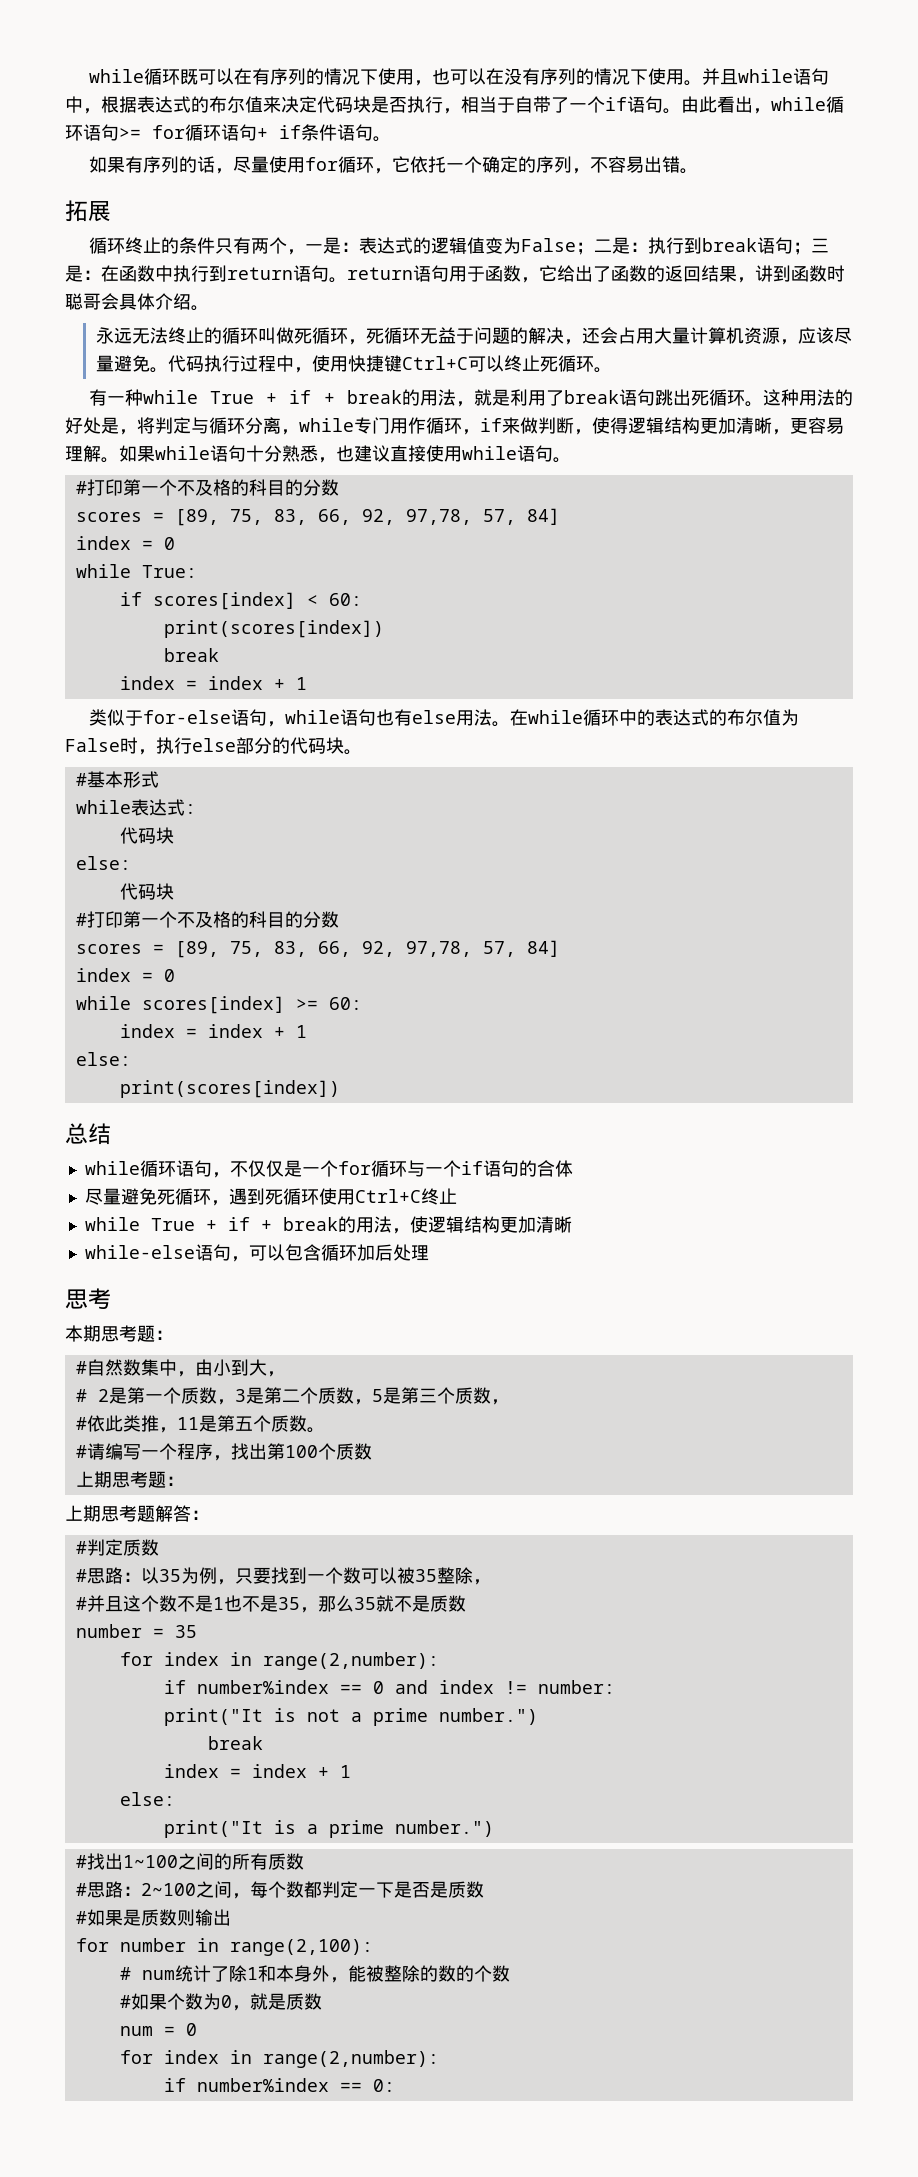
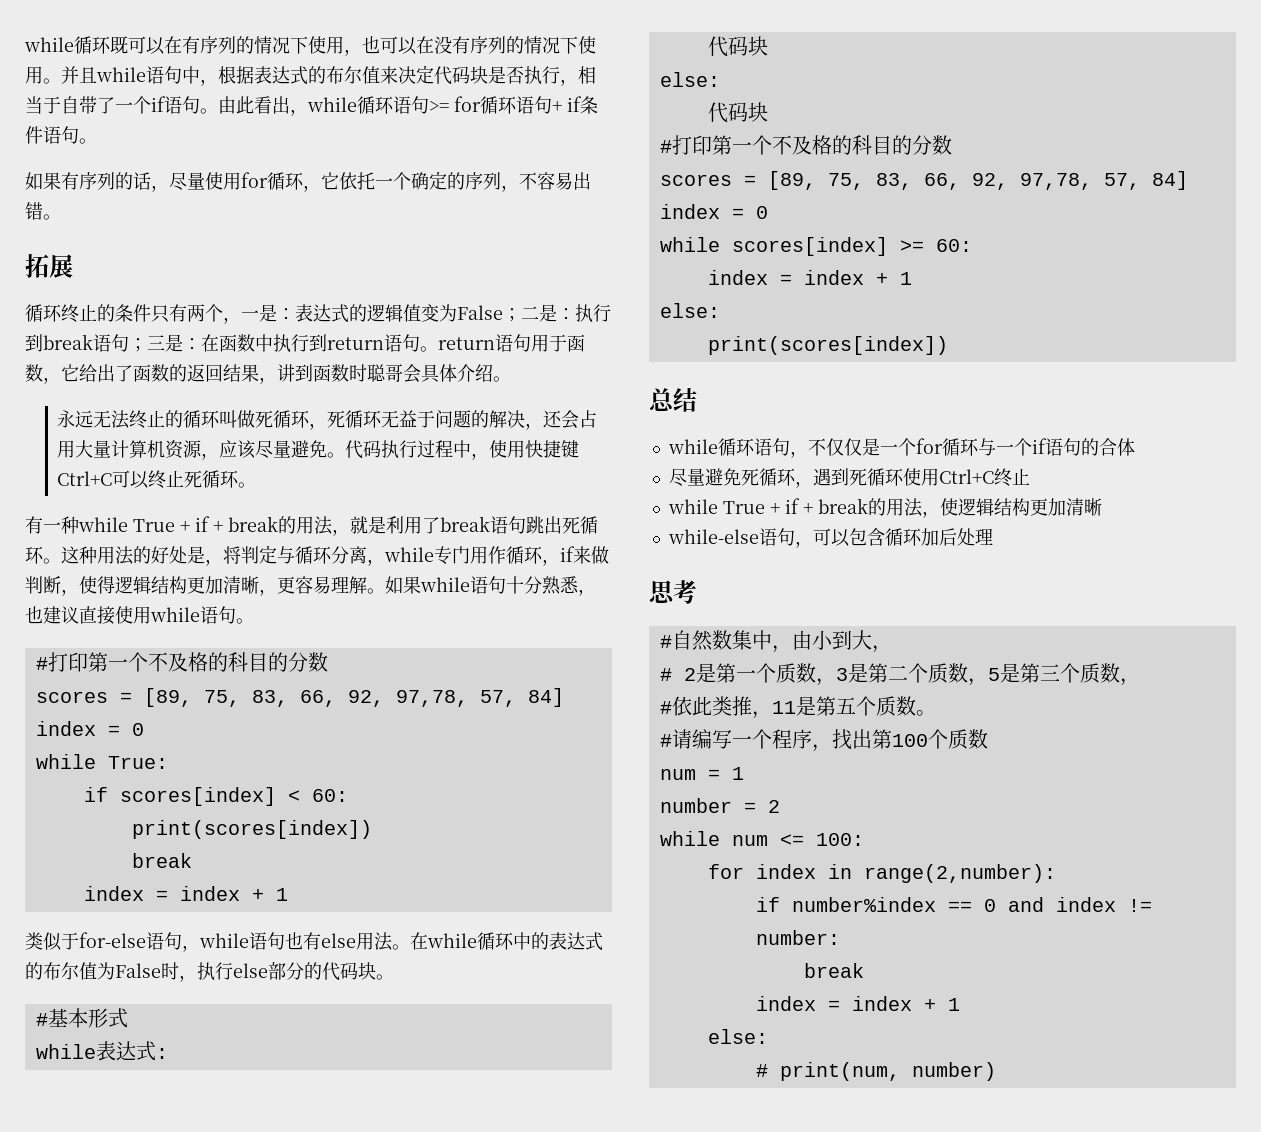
[65,1325,173,1342] // 本期思考题： -> (697, 592) none
[75,1471,184,1488] [65,1505,209,1522] [75,1539,159,1556] [75,1567,491,1585] [75,1595,466,1613] [75,1624,197,1638] 上期思考题： // 上期思考题解答： // #判定质数 // #思路：以35为例，只要找到一个数可以被35整除， // #并且这个数不是1也不是35，那么35就不是质数 // number = 35 -> [659,767,744,780] [659,798,780,813] [659,831,864,846] num = 1 // number = 2 // while num <= 100:
[163,1708,538,1726] // print("It is not a prime number.") -> (840, 937) none
[163,1820,494,1838] [75,1853,304,1870] [75,1881,484,1899] [75,1909,231,1926] [75,1938,373,1956] [119,1965,510,1983] [119,1993,322,2011] [119,2023,197,2036] [119,2050,439,2068] [163,2078,395,2092] print("It is a prime number.") // #找出1~100之间的所有质数 // #思路：2~100之间，每个数都判定一下是否是质数 // #如果是质数则输出 // for number in range(2,100): // # num统计了除1和本身外，能被整除的数的个数 // #如果个数为0，就是质数 // num = 0 // for index in range(2,number): // if number%index == 0: -> [755,1062,996,1081] # print(num, number)

